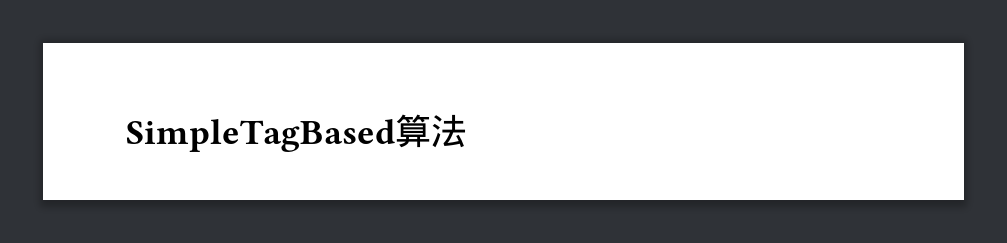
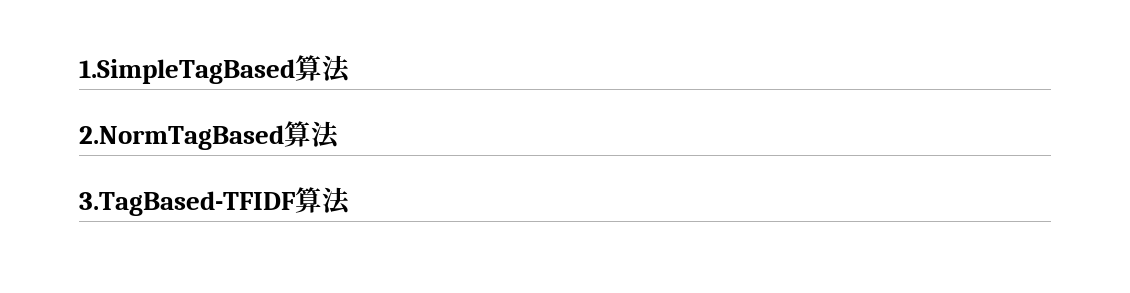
[126,114,467,152] SimpleTagBased算法 -> [79,55,351,84] [79,121,340,150] [79,187,351,216] 1.SimpleTagBased算法 // 2.NormTagBased算法 // 3.TagBased-TFIDF算法

